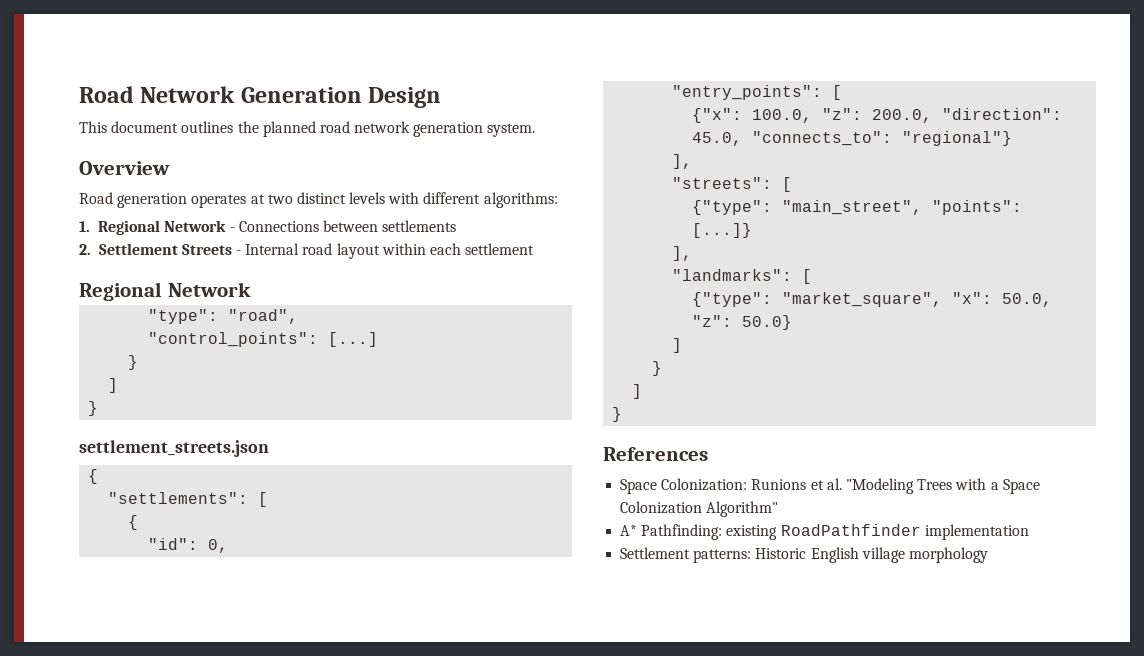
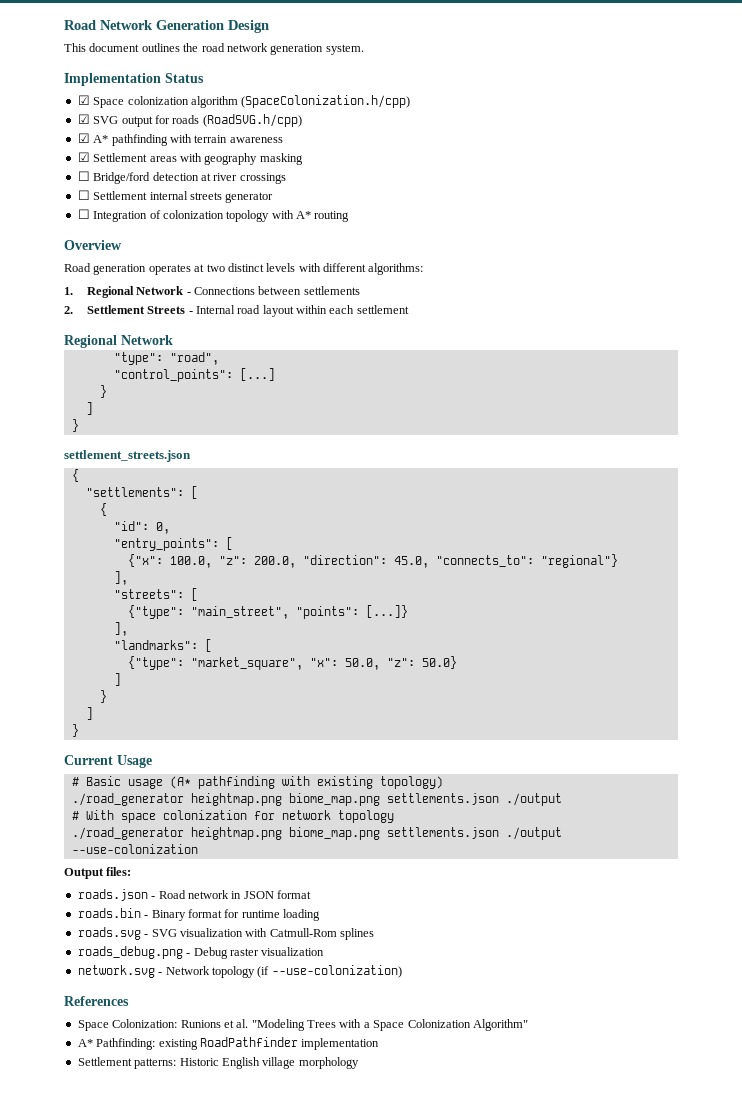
[262,121,316,137] planned -> (199, 47) none
(536, 130) none -> [64,73,204,86] [77,95,411,108] [77,114,302,127] [77,133,283,146] [77,152,303,165] [77,171,286,184] [77,190,274,203] [77,209,350,222] // Implementation Status // ☑ Space colonization algorithm (SpaceColonization.h/cpp) // ☑ SVG output for roads (RoadSVG.h/cpp) // ☑ A* pathfinding with terrain awareness // ☑ Settlement areas with geography masking // ☐ Bridge/ford detection at river crossings // ☐ Settlement internal streets generator // ☐ Integration of colonization topology with A* routing
(623, 414) none -> [64,755,152,768] [71,776,443,789] [71,793,562,806] [71,810,394,823] [71,827,562,840] [71,844,198,854] [64,867,132,879] [77,889,311,901] [77,908,320,921] [77,927,374,940] [77,946,325,959] [77,965,402,978] // Current Usage // # Basic usage (A* pathfinding with existing topology) // ./road_generator heightmap.png biome_map.png settlements.json ./output // # With space colonization for network topology // ./road_generator heightmap.png biome_map.png settlements.json ./output --use-colonization // Output files: // roads.json - Road network in JSON format // roads.bin - Binary format for runtime loading // roads.svg - SVG visualization with Catmull-Rom splines // roads_debug.png - Debug raster visualization // network.svg - Network topology (if --use-colonization)

